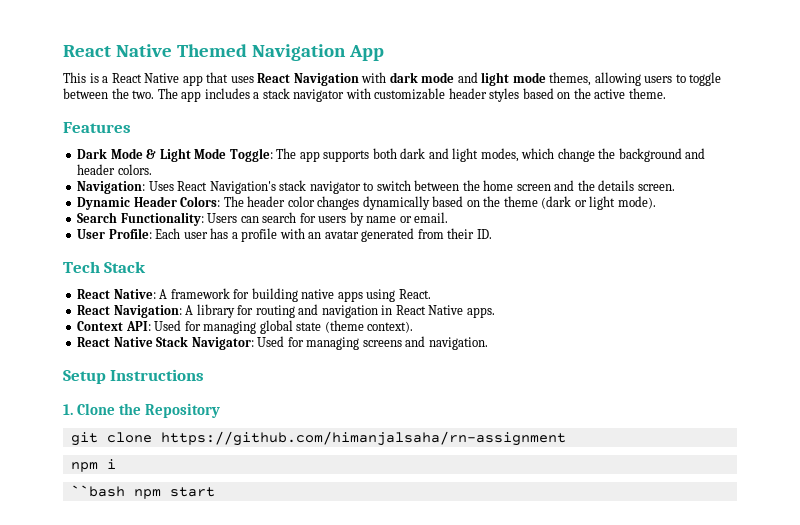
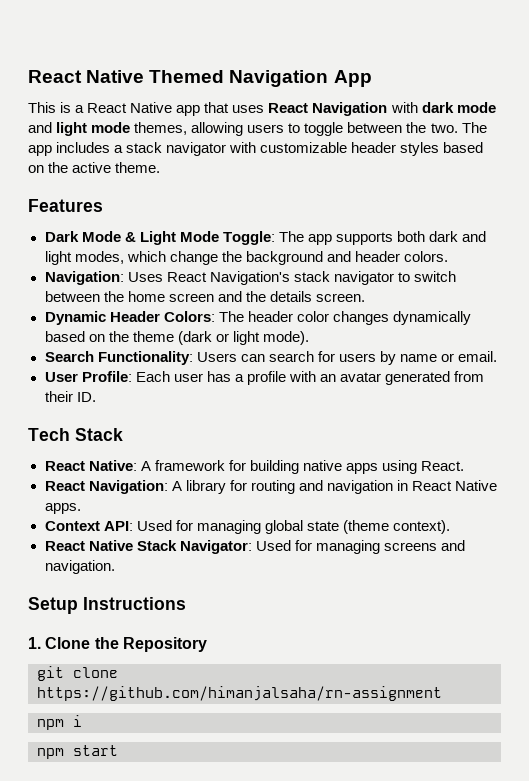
[70,485,125,497] ``bash -> (82, 721) none

